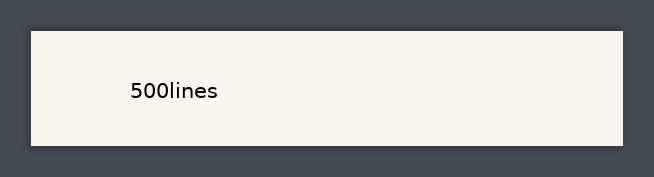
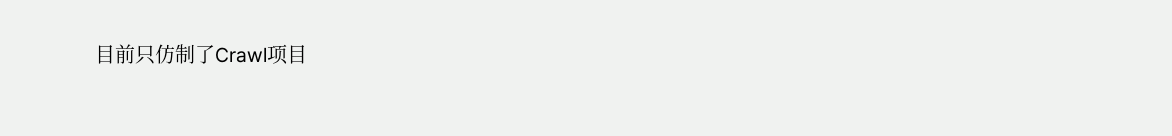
[130,82,218,98] 500lines -> [95,44,307,65] 目前只仿制了Crawl项目

